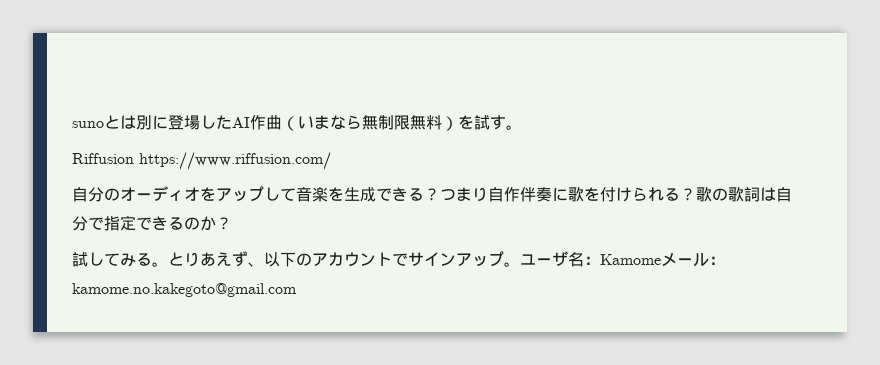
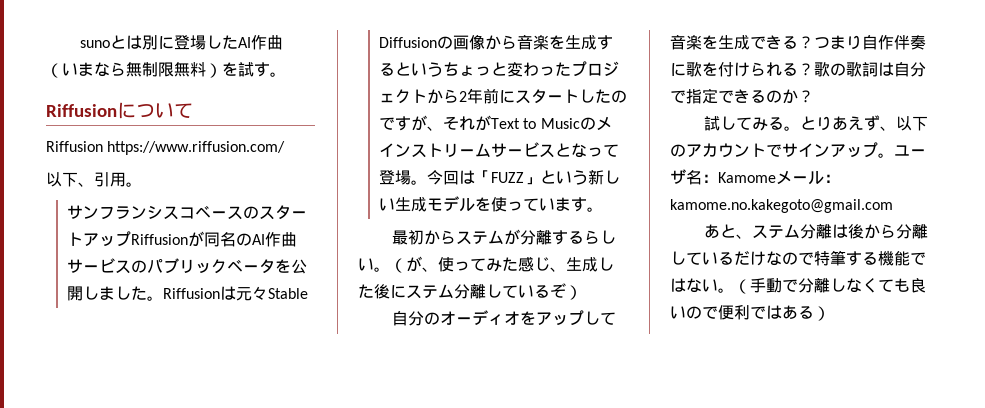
(522, 127) none -> [46,102,193,119] // Riffusionについて
(331, 161) none -> [46,172,142,187] [66,205,307,220] [66,231,297,247] [66,258,307,274] [66,286,308,301] [378,34,613,50] [378,61,619,77] [378,88,627,104] [378,115,612,131] [378,142,619,158] [378,169,620,185] [378,196,603,212] [392,229,617,245] [358,256,614,273] [358,283,582,300] // 以下、引用。 // サンフランシスコベースのスタートアップRiffusionが同名のAI作曲サービスのパブリックベータを公開しました。Riffusionは元々Stable Diffusionの画像から音楽を生成するというちょっと変わったプロジェクトから2年前にスタートしたのですが、それがText to Musicのメインストリームサービスとなって登場。今回は「FUZZ」という新しい生成モデルを使っています。 // 最初からステムが分離するらしい。（が、使ってみた感じ、生成した後にステム分離しているぞ）
(297, 290) none -> [704,223,929,239] [670,250,926,266] [670,277,926,294] [670,305,830,321] // あと、ステム分離は後から分離しているだけなので特筆する機能ではない。（手動で分離しなくても良いので便利ではある）

